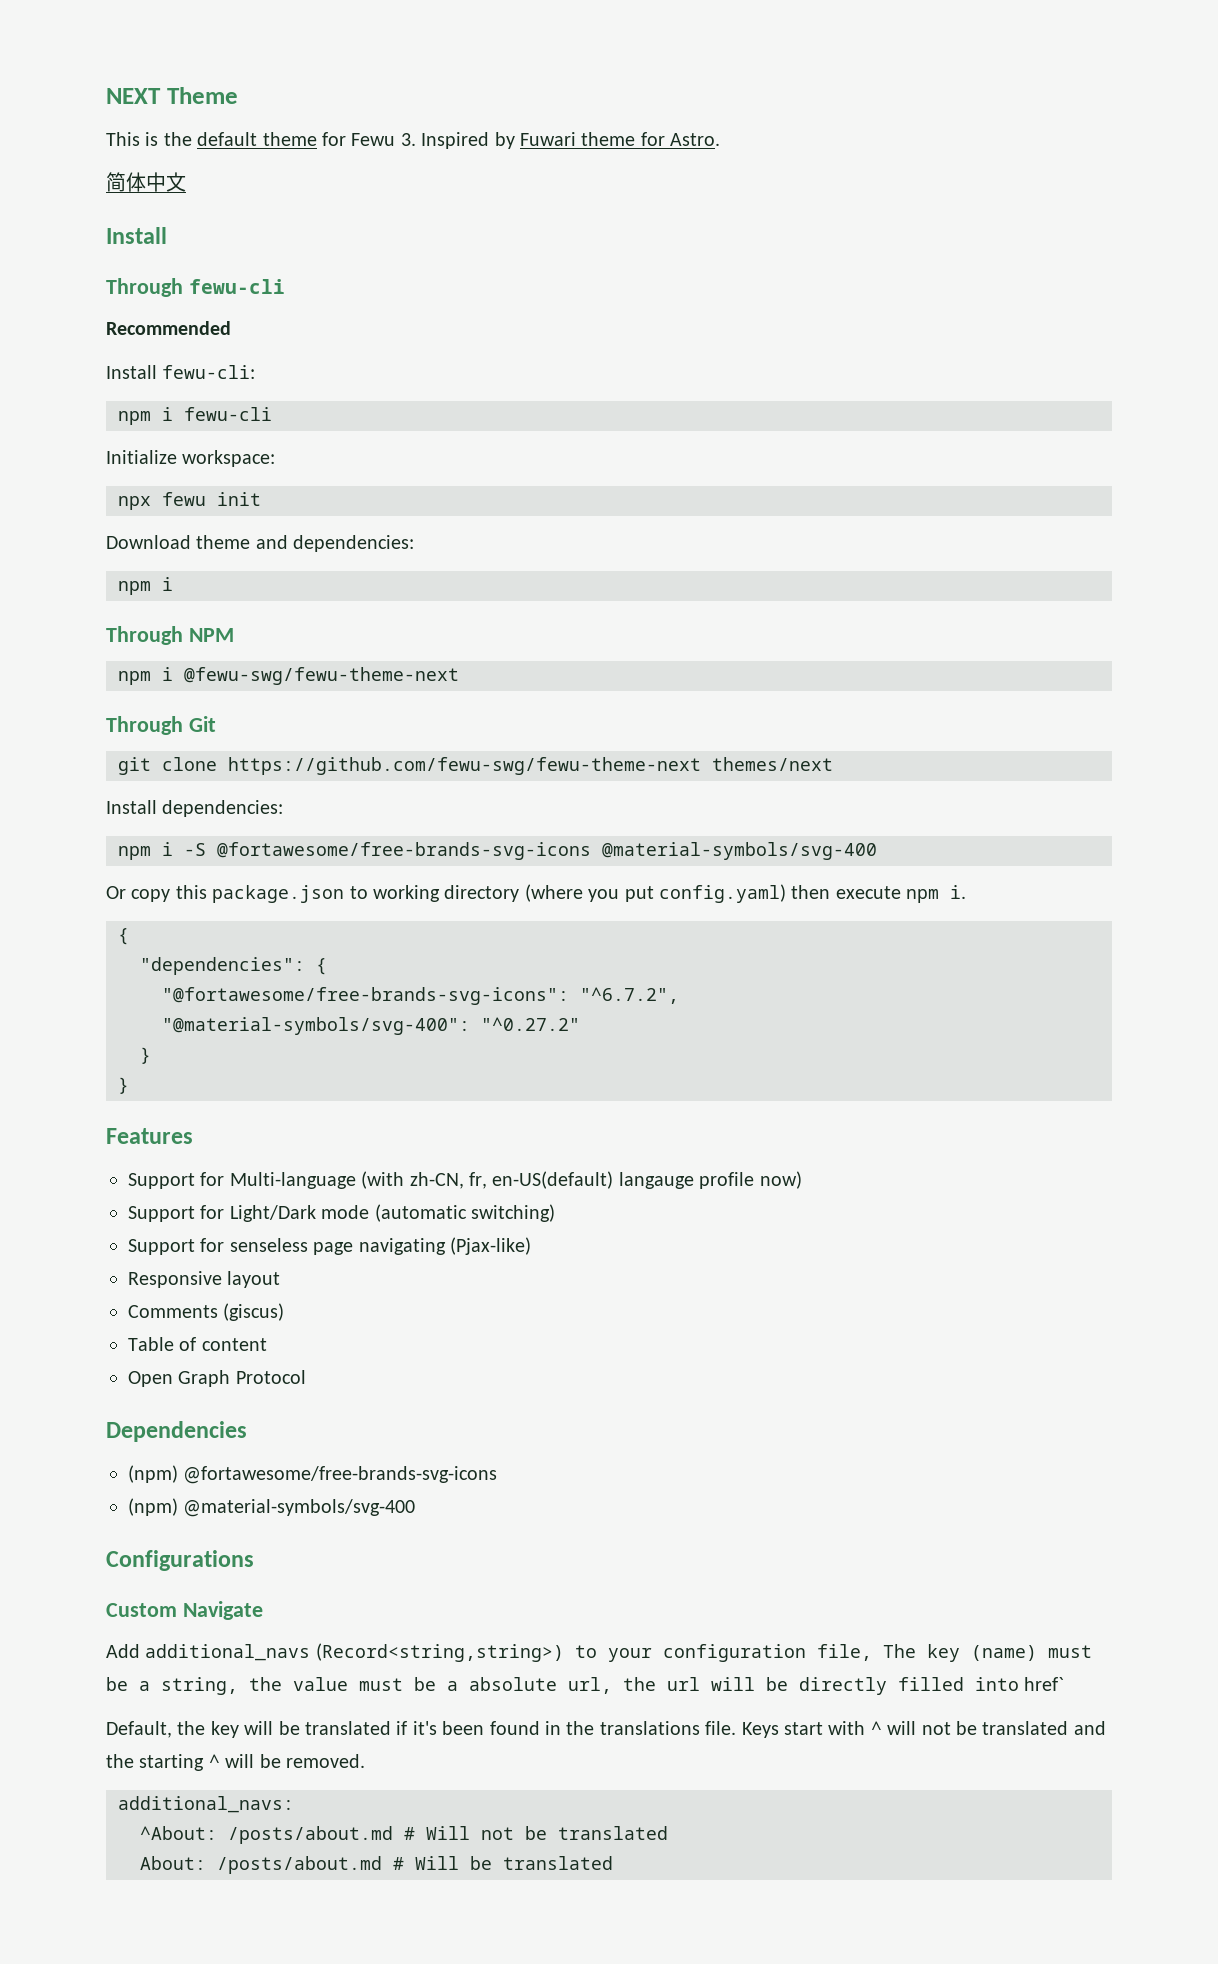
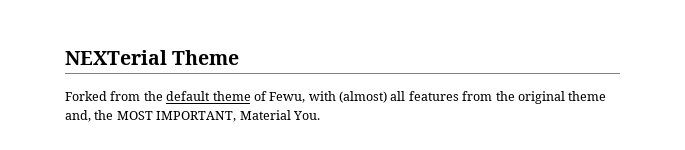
[106,88,161,104] NEXT -> [65,50,167,65] NEXTerial
[106,132,159,146] This is -> [65,91,141,101] Forked from
[322,132,721,149] [106,172,186,192] [106,227,167,244] [106,278,285,297] [106,321,231,335] [106,365,256,379] [118,407,272,425] [106,450,276,467] [118,492,261,510] [106,535,415,552] [118,577,173,595] [106,626,234,645] [118,667,459,685] [106,716,216,735] [118,757,833,775] [106,800,284,817] [118,842,877,860] [106,884,967,903] [118,928,129,945] [140,957,327,975] [162,987,679,1005] [162,1017,580,1035] [140,1047,151,1064] [118,1077,129,1094] [106,1128,193,1144] [128,1171,802,1189] [128,1204,555,1222] [128,1237,531,1255] [128,1271,281,1288] [128,1303,285,1321] [128,1337,267,1351] [128,1370,306,1387] [106,1421,247,1442] [128,1465,498,1484] [128,1498,416,1517] [106,1550,254,1571] [106,1601,263,1620] [106,1643,1092,1662] [106,1677,1065,1695] [106,1721,1106,1738] [106,1754,365,1771] [118,1796,294,1813] [140,1826,668,1844] [140,1856,613,1874] for Fewu 3. Inspired by Fuwari theme for Astro. // 简体中文 // Install // Through fewu-cli // Recommended // Install fewu-cli: // npm i fewu-cli // Initialize workspace: // npx fewu init // Download theme and dependencies: // npm i // Through NPM // npm i @fewu-swg/fewu-theme-next // Through Git // git clone https://github.com/fewu-swg/fewu-theme-next themes/next // Install dependencies: // npm i -S @fortawesome/free-brands-svg-icons @material-symbols/svg-400 // Or copy this package.json to working directory (where you put config.yaml) then execute npm i. // { // "dependencies": { // "@fortawesome/free-brands-svg-icons": "^6.7.2", // "@material-symbols/svg-400": "^0.27.2" // } // } // Features // Support for Multi-language (with zh-CN, fr, en-US(default) langauge profile now) // Support for Light/Dark mode (automatic switching) // Support for senseless page navigating (Pjax-like) // Responsive layout // Comments (giscus) // Table of content // Open Graph Protocol // Dependencies // (npm) @fortawesome/free-brands-svg-icons // (npm) @material-symbols/svg-400 // Configurations // Custom Navigate // Add additional_navs (Record<string,string>) to your configuration file, The key (name) must be a string, the value must be a absolute url, the url will be directly filled into href` // Default, the key will be translated if it's been found in the translations file. Keys start with ^ will not be translated and the starting ^ will be removed. // additional_navs: // ^About: /posts/about.md # Will not be translated // About: /posts/about.md # Will be translated -> [253,91,607,104] [65,110,320,122] of Fewu, with (almost) all features from the original theme and, the MOST IMPORTANT, Material You.

